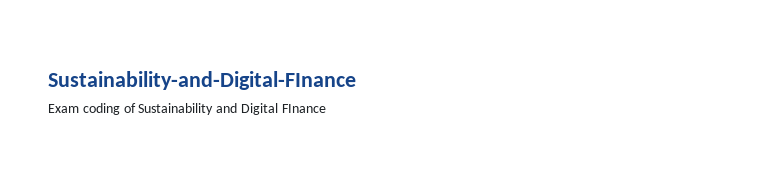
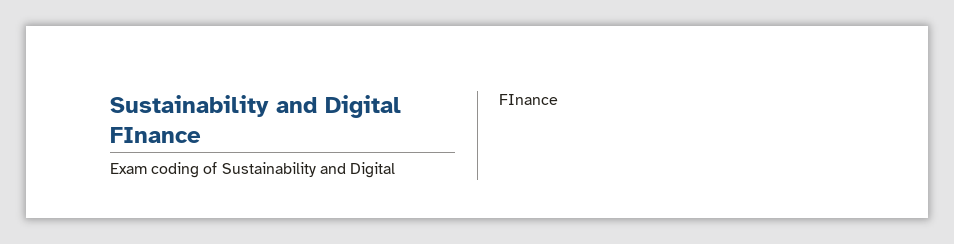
[48,71,356,90] Sustainability-and-Digital-FInance -> [110,95,401,118] [110,127,201,143] Sustainability and Digital FInance

